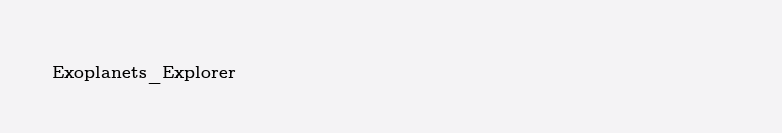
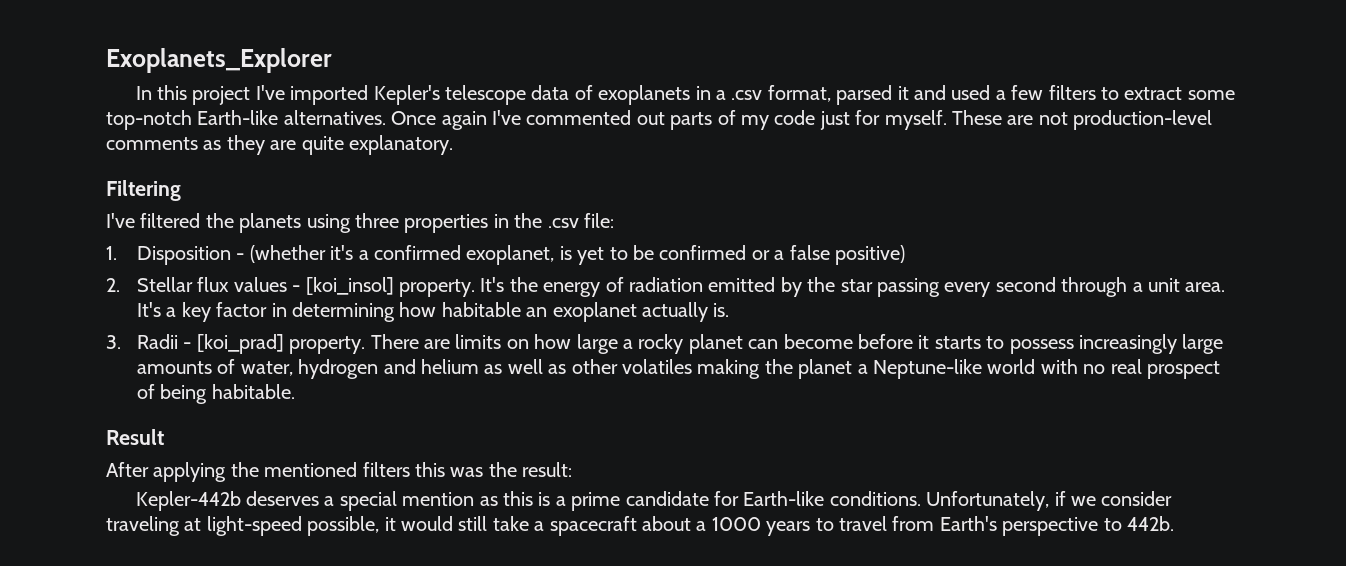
(236, 75) none -> [135,85,1235,105] [106,110,1213,130] [106,135,453,155] [106,180,181,201] [106,213,614,233] [106,245,905,265] [106,277,1226,297] [136,302,730,322] [106,334,1224,354] [136,359,1220,379] [136,384,295,404] [106,429,164,445] [106,462,573,482] [135,491,1173,511] [106,516,1174,536] // In this project I've imported Kepler's telescope data of exoplanets in a .csv format, parsed it and used a few filters to extract some top-notch Earth-like alternatives. Once again I've commented out parts of my code just for myself. These are not production-level comments as they are quite explanatory. // Filtering // I've filtered the planets using three properties in the .csv file: // 1. Disposition - (whether it's a confirmed exoplanet, is yet to be confirmed or a false positive) // 2. Stellar flux values - [koi_insol] property. It's the energy of radiation emitted by the star passing every second through a unit area. It's a key factor in determining how habitable an exoplanet actually is. // 3. Radii - [koi_prad] property. There are limits on how large a rocky planet can become before it starts to possess increasingly large amounts of water, hydrogen and helium as well as other volatiles making the planet a Neptune-like world with no real prospect of being habitable. // Result // After applying the mentioned filters this was the result: // Kepler-442b deserves a special mention as this is a prime candidate for Earth-like conditions. Unfortunately, if we consider traveling at light-speed possible, it would still take a spacecraft about a 1000 years to travel from Earth's perspective to 442b.

